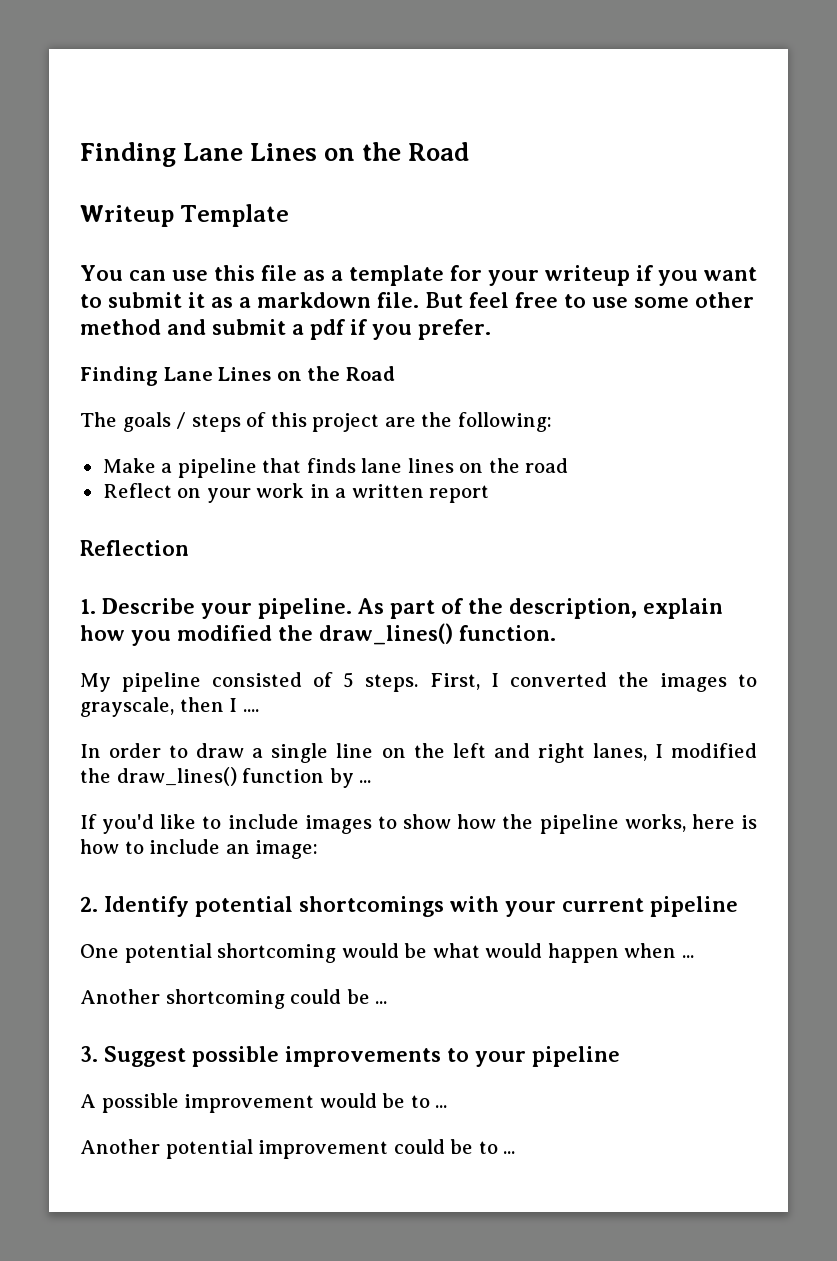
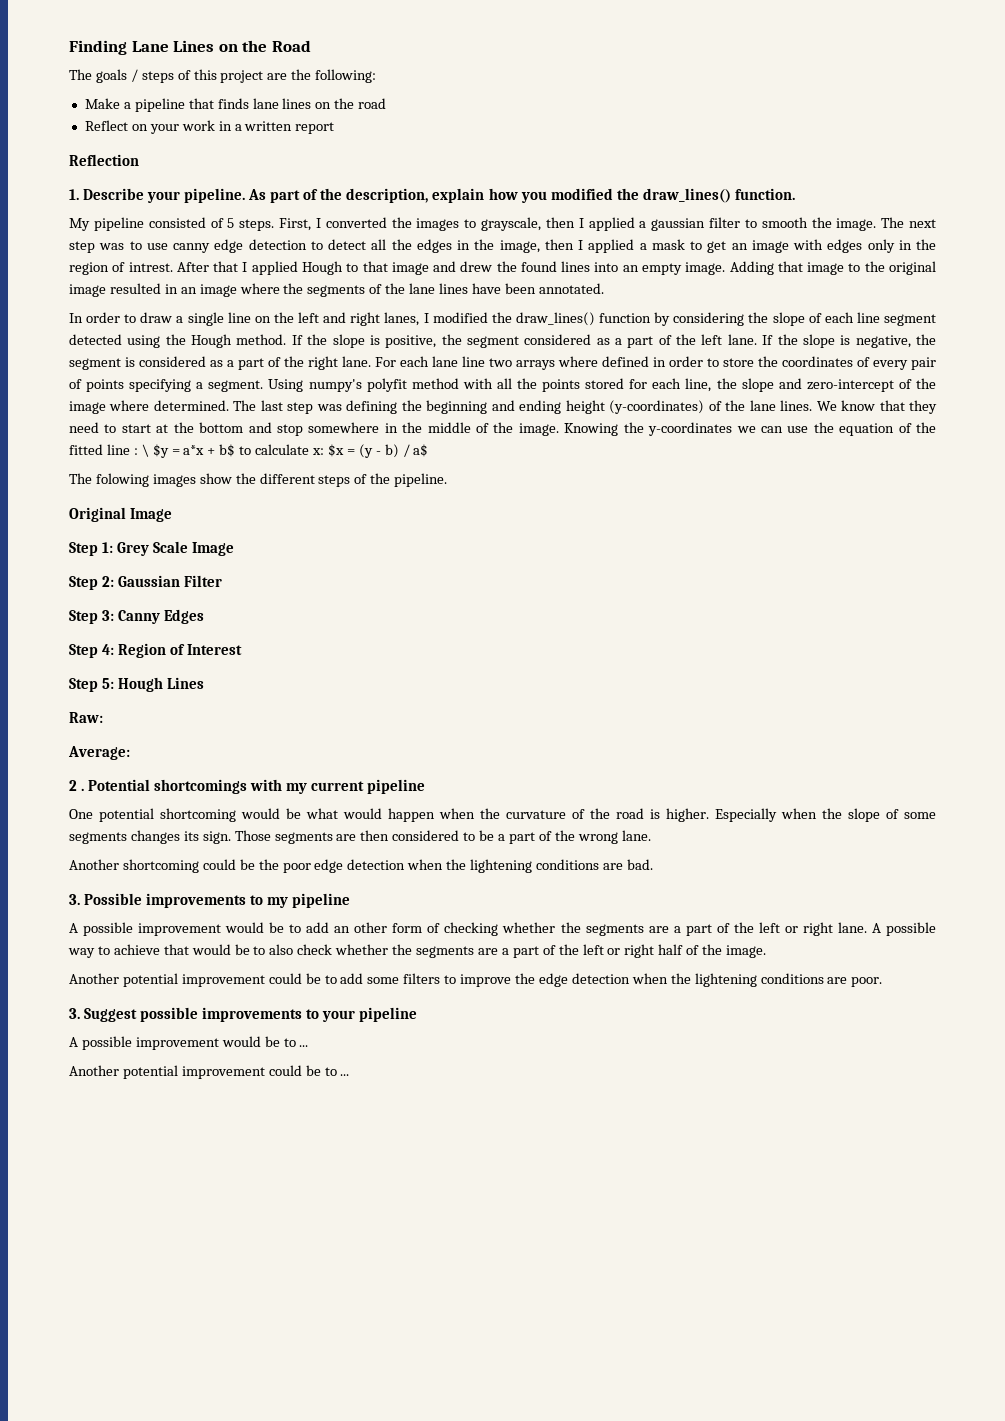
[80,142,470,167] [80,204,290,227] [80,265,757,286] [80,292,754,308] [80,319,491,340] [80,366,395,386] Finding Lane Lines on the Road // Writeup Template // You can use this file as a template for your writeup if you want to submit it as a markdown file. But feel free to use some other method and submit a pdf if you prefer. // Finding Lane Lines on the Road -> [69,40,311,55] Finding Lane Lines on the Road
[242,709,259,712] .... -> [588,217,937,231] [69,239,936,253] [69,261,936,275] [69,283,604,297] applied a gaussian filter to smooth the image. The next step was to use canny edge detection to detect all the edges in the image, then I applied a mask to get an image with edges only in the region of intrest. After that I applied Hough to that image and drew the found lines into an empty image. Adding that image to the original image resulted in an image where the segments of the lane lines have been annotated.
[359,780,372,783] [80,814,757,834] [80,839,319,859] [80,896,293,917] ... // If you'd like to include images to show how the pipeline works, here is how to include an image: // 2. Identify potential -> [673,312,937,326] [69,334,937,348] [69,356,936,370] [69,378,937,392] [69,400,938,414] [69,422,936,436] [69,444,429,458] [69,473,448,487] [69,507,172,522] [69,541,234,556] [69,575,222,590] [69,609,204,624] [69,643,242,658] [69,677,204,692] [69,712,103,723] [68,746,130,760] [69,779,151,791] considering the slope of each line segment detected using the Hough method. If the slope is positive, the segment considered as a part of the left lane. If the slope is negative, the segment is considered as a part of the right lane. For each lane line two arrays where defined in order to store the coordinates of every pair of points specifying a segment. Using numpy's polyfit method with all the points stored for each line, the slope and zero-intercept of the image where determined. The last step was defining the beginning and ending height (y-coordinates) of the lane lines. We know that they need to start at the bottom and stop somewhere in the middle of the image. Knowing the y-coordinates we can use the equation of the fitted line : \ $y = a*x + b$ to calculate x: $x = (y - b) / a$ // The folowing images show the different steps of the pipeline. // Original Image // Step 1: Grey Scale Image // Step 2: Gaussian Filter // Step 3: Canny Edges // Step 4: Region of Interest // Step 5: Hough Lines // Raw: // Average: // 2 . Potential
[505,901,556,917] your -> [286,783,308,794] my
[681,955,694,958] [80,989,388,1009] ... // Another shortcoming could be ... -> [480,808,936,822] [69,830,651,844] [69,859,653,873] [69,893,351,908] [69,922,936,936] [68,944,767,958] [69,973,883,987] the curvature of the road is higher. Especially when the slope of some segments changes its sign. Those segments are then considered to be a part of the wrong lane. // Another shortcoming could be the poor edge detection when the lightening conditions are bad. // 3. Possible improvements to my pipeline // A possible improvement would be to add an other form of checking whether the segments are a part of the left or right lane. A possible way to achieve that would be to also check whether the segments are a part of the left or right half of the image. // Another potential improvement could be to add some filters to improve the edge detection when the lightening conditions are poor.

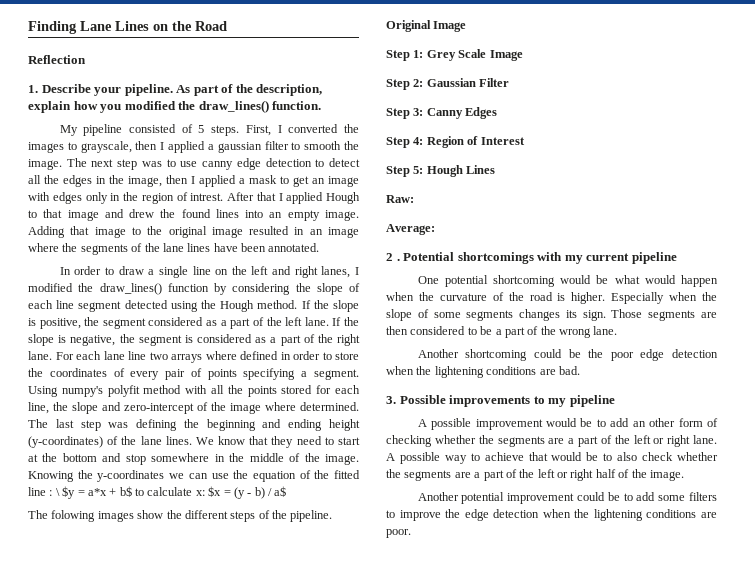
[69,69,377,83] [84,98,387,112] [84,120,335,134] // The goals / steps of this project are the following: // Make a pipeline that finds lane lines on the road // Reflect on your work in a written report -> (227, 26) none
[69,1007,418,1022] [69,1036,309,1050] [69,1065,350,1079] // 3. Suggest possible improvements to your pipeline // A possible improvement would be to ... // Another potential improvement could be to ... -> (411, 533) none

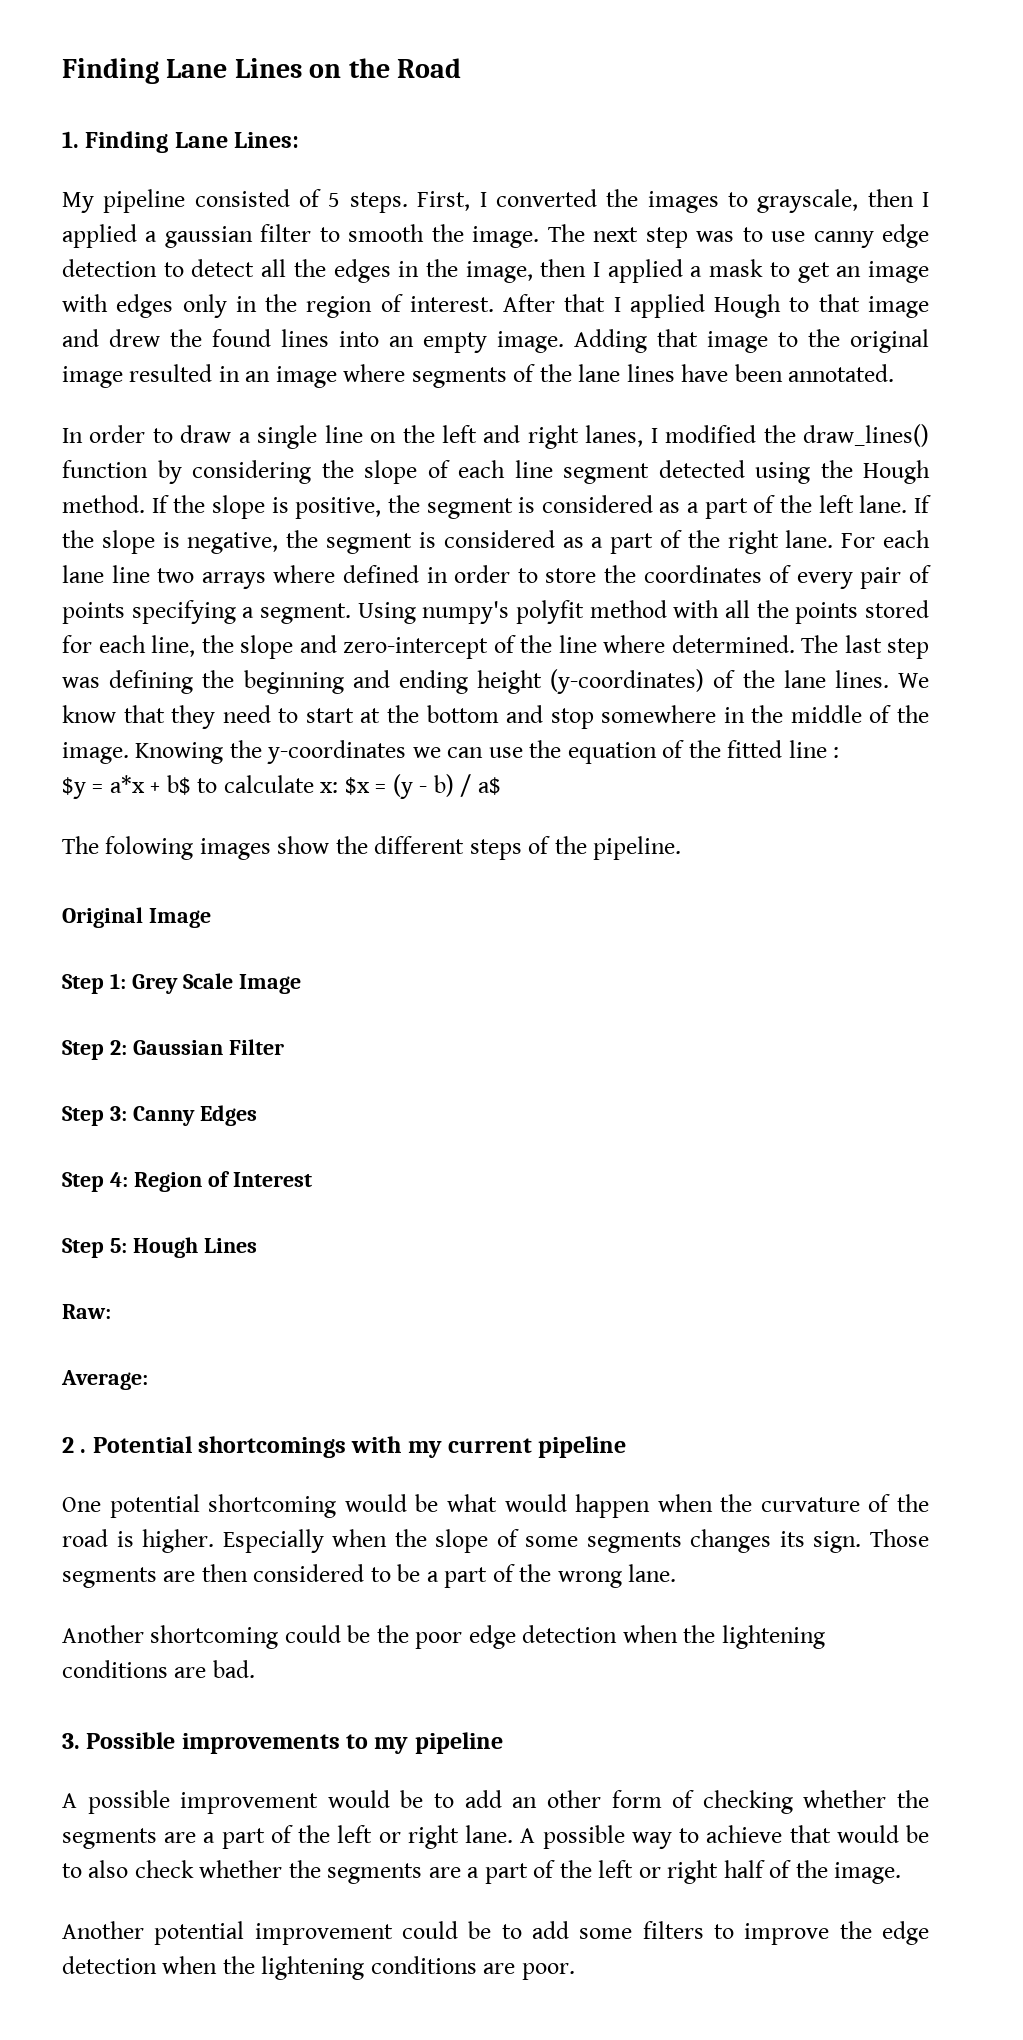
[28,55,86,64] // Reflection -> (462, 68) none
[41,84,323,96] [28,100,322,113] Describe your pipeline. As part of the description, explain how you modified the draw_lines() function. -> [85,131,300,153] Finding Lane Lines:
[190,193,224,201] intrest. -> [409,296,494,312] interest.
[62,243,78,252] the -> (406, 373) none
(146, 323) none -> [518,497,536,513] is
[230,403,261,414] image -> [558,635,597,653] line
[55,488,60,496] \ -> (840, 752) //

